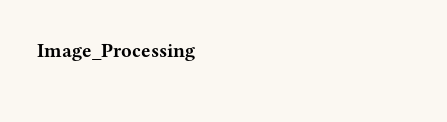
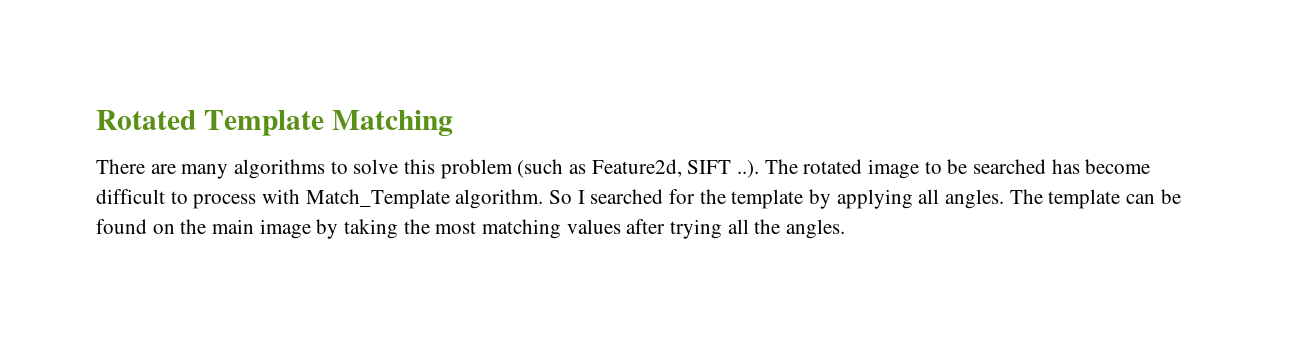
[37,43,195,61] Image_Processing -> [96,110,453,136] [96,159,1151,179] [96,189,1181,209] [96,219,846,239] Rotated Template Matching // There are many algorithms to solve this problem (such as Feature2d, SIFT ..). The rotated image to be searched has become difficult to process with Match_Template algorithm. So I searched for the template by applying all angles. The template can be found on the main image by taking the most matching values after trying all the angles.

